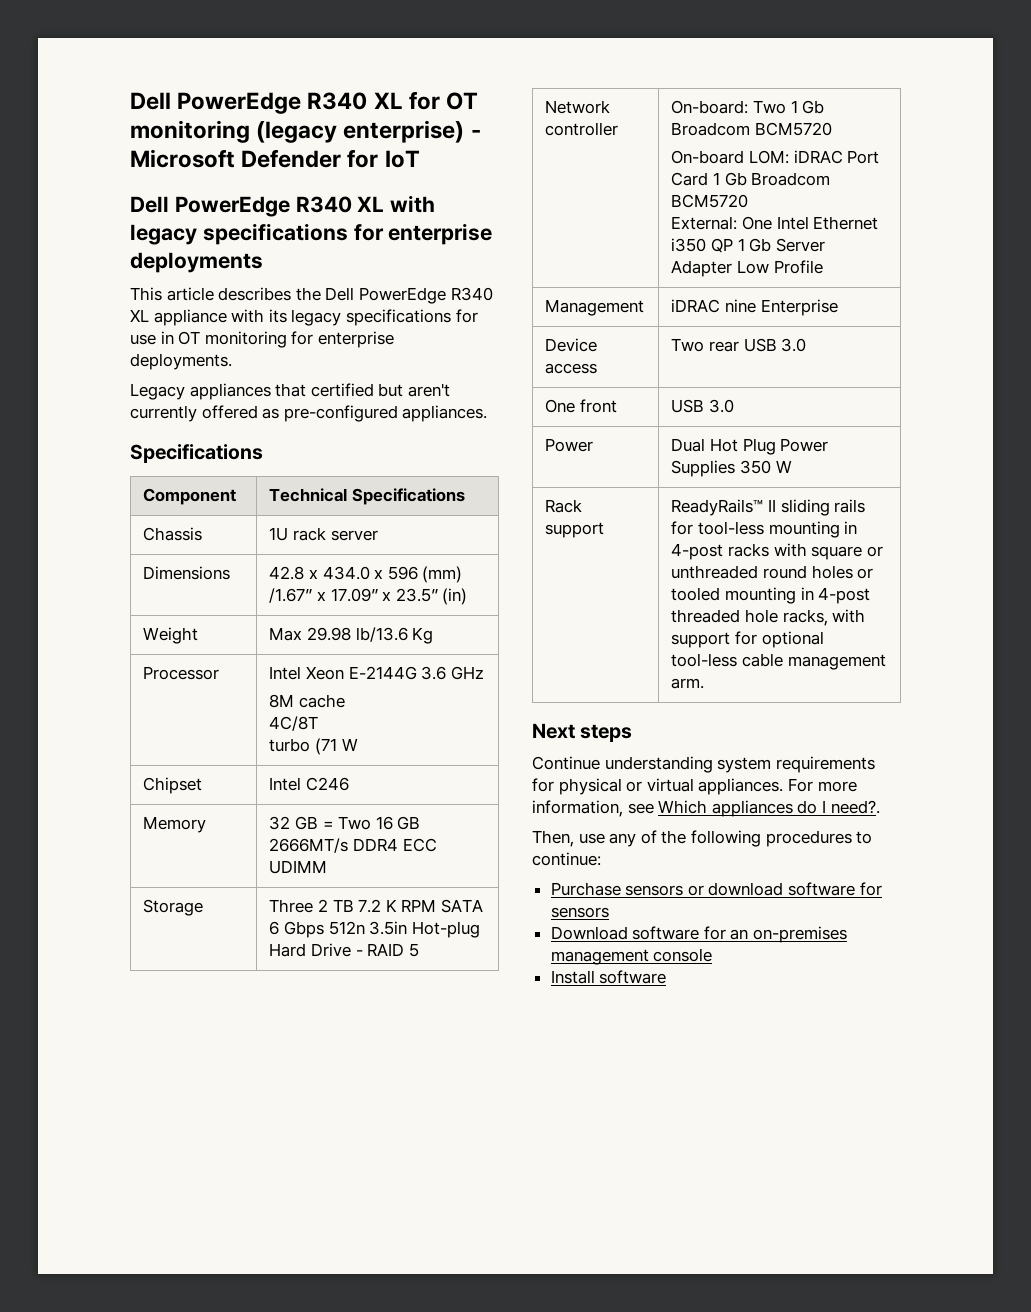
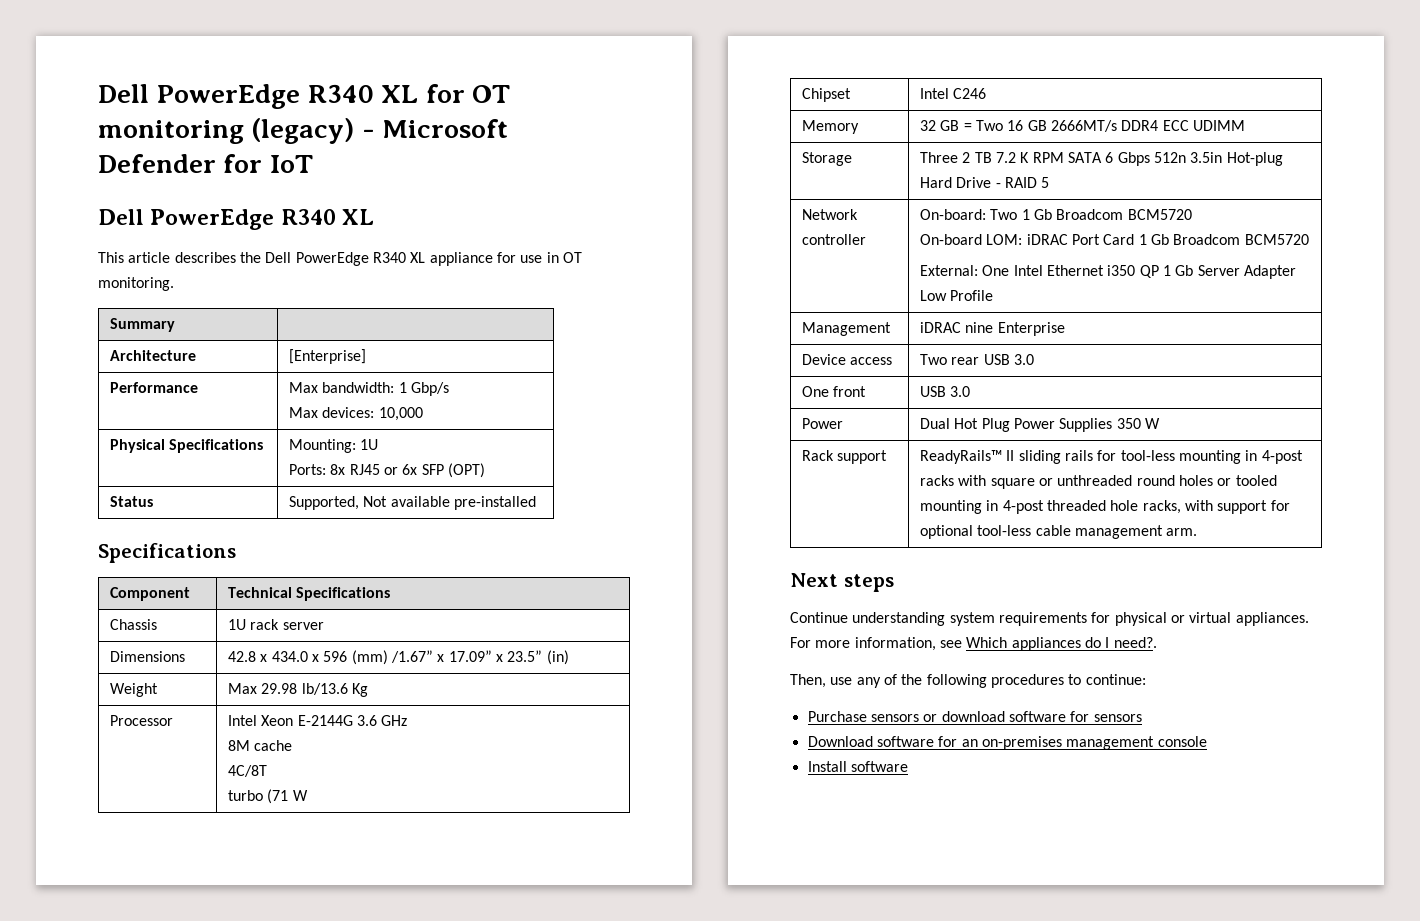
[256,120,465,143] (legacy enterprise) -> [251,118,355,144] (legacy)
[390,195,436,213] [130,223,493,245] [130,252,263,273] with legacy specifications for enterprise deployments -> (375, 217) none
[231,309,478,326] [130,331,394,348] [130,353,232,370] [130,383,450,400] [130,405,488,422] with its legacy specifications for use in OT monitoring for enterprise deployments. // Legacy appliances that certified but aren't currently offered as pre-configured appliances. -> [496,252,582,263] [98,277,174,291] [109,318,175,332] [109,350,196,361] [288,349,366,364] [109,382,198,393] [288,382,449,396] [288,407,423,421] [109,439,264,453] [288,439,379,453] [288,463,485,478] [109,496,153,507] [288,496,536,510] for use in OT monitoring. // Summary | // Architecture | [Enterprise] // Performance | Max bandwidth: 1 Gbp/s // Max devices: 10,000 // Physical Specifications | Mounting: 1U // Ports: 8x RJ45 or 6x SFP (OPT) // Status | Supported, Not available pre-installed

